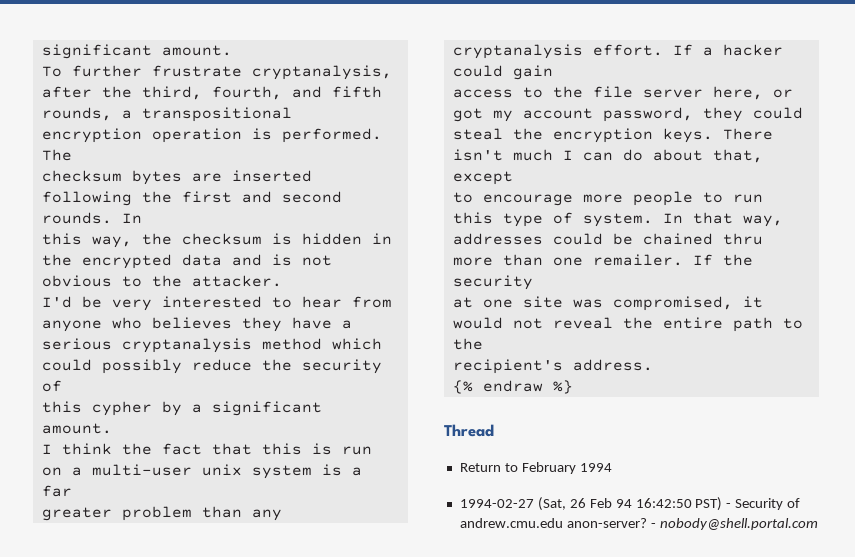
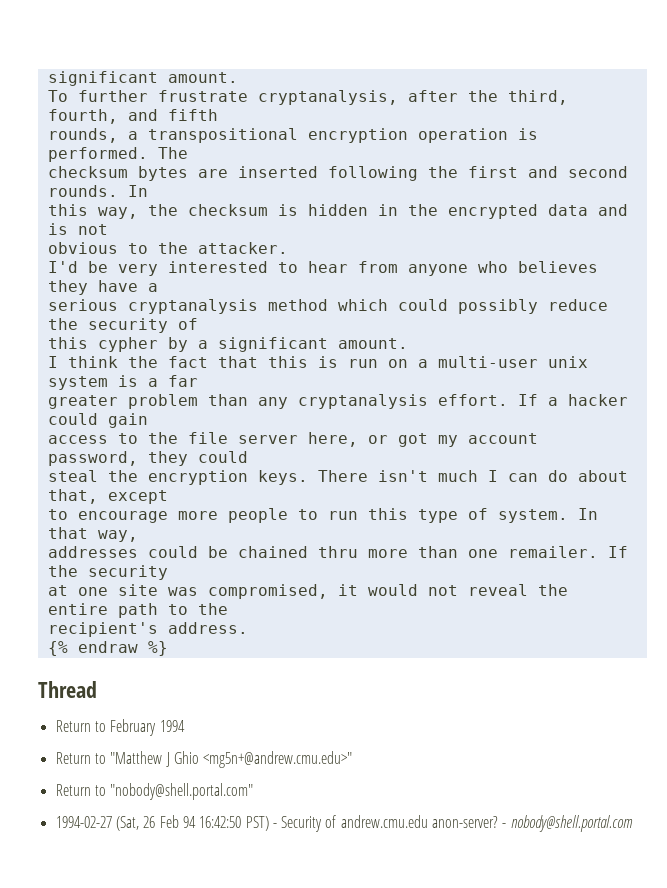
(612, 467) none -> [55,751,353,768] [55,783,254,800] // Return to "Matthew J Ghio <mg5n+@andrew.cmu.edu>" // Return to "nobody@shell.portal.com"

